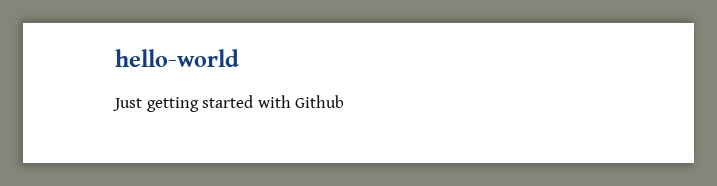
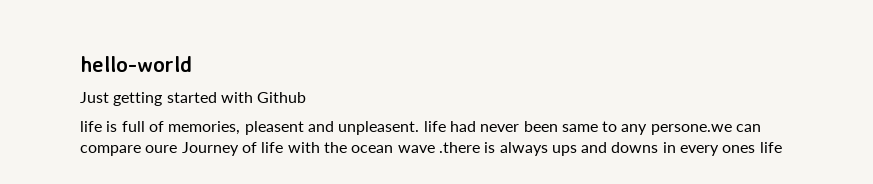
(345, 101) none -> [80,121,762,135] [80,142,782,156] // life is full of memories, pleasent and unpleasent. life had never been same to any persone.we can compare oure Journey of life with the ocean wave .there is always ups and downs in every ones life

